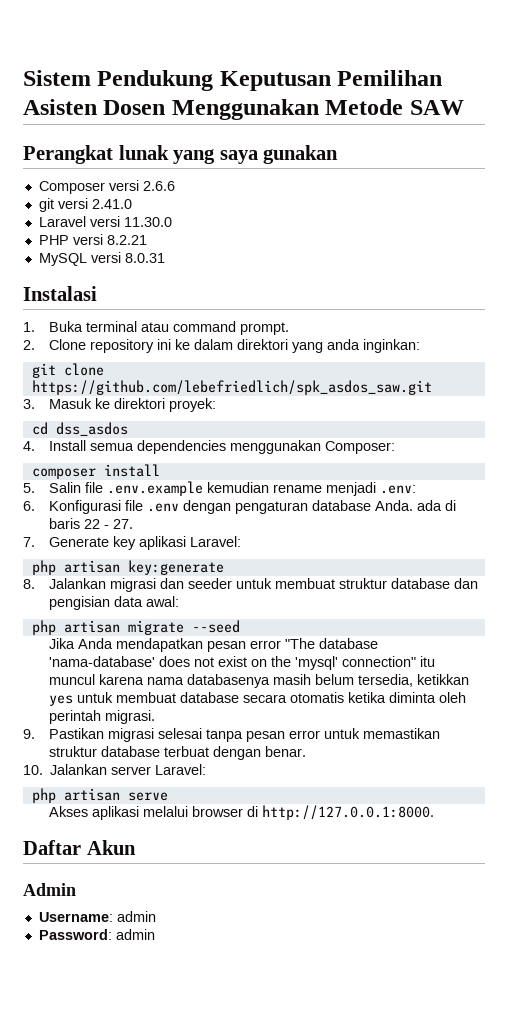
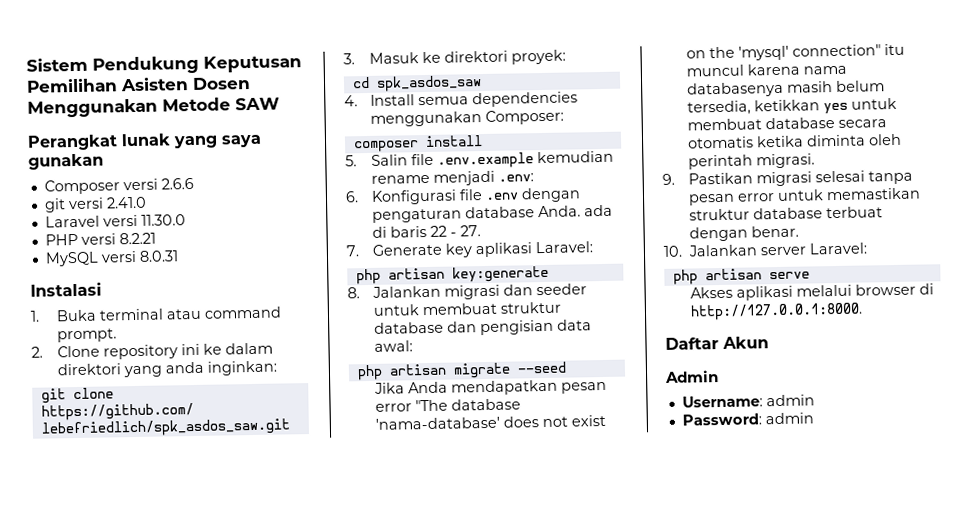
[55,422,128,436] dss_asdos -> [375,75,482,92] spk_asdos_saw

